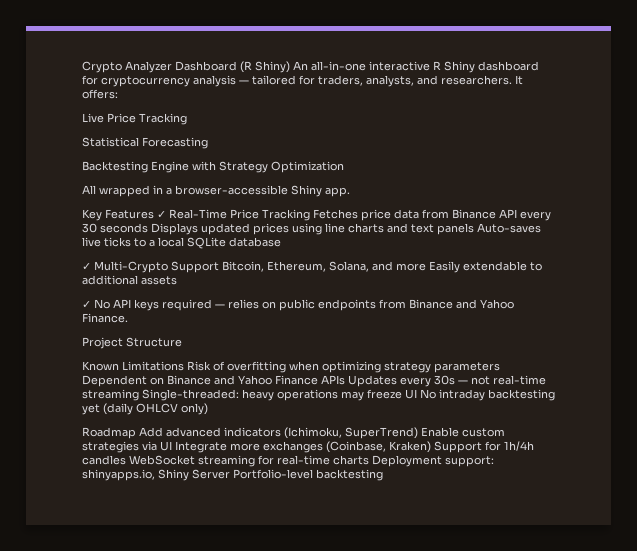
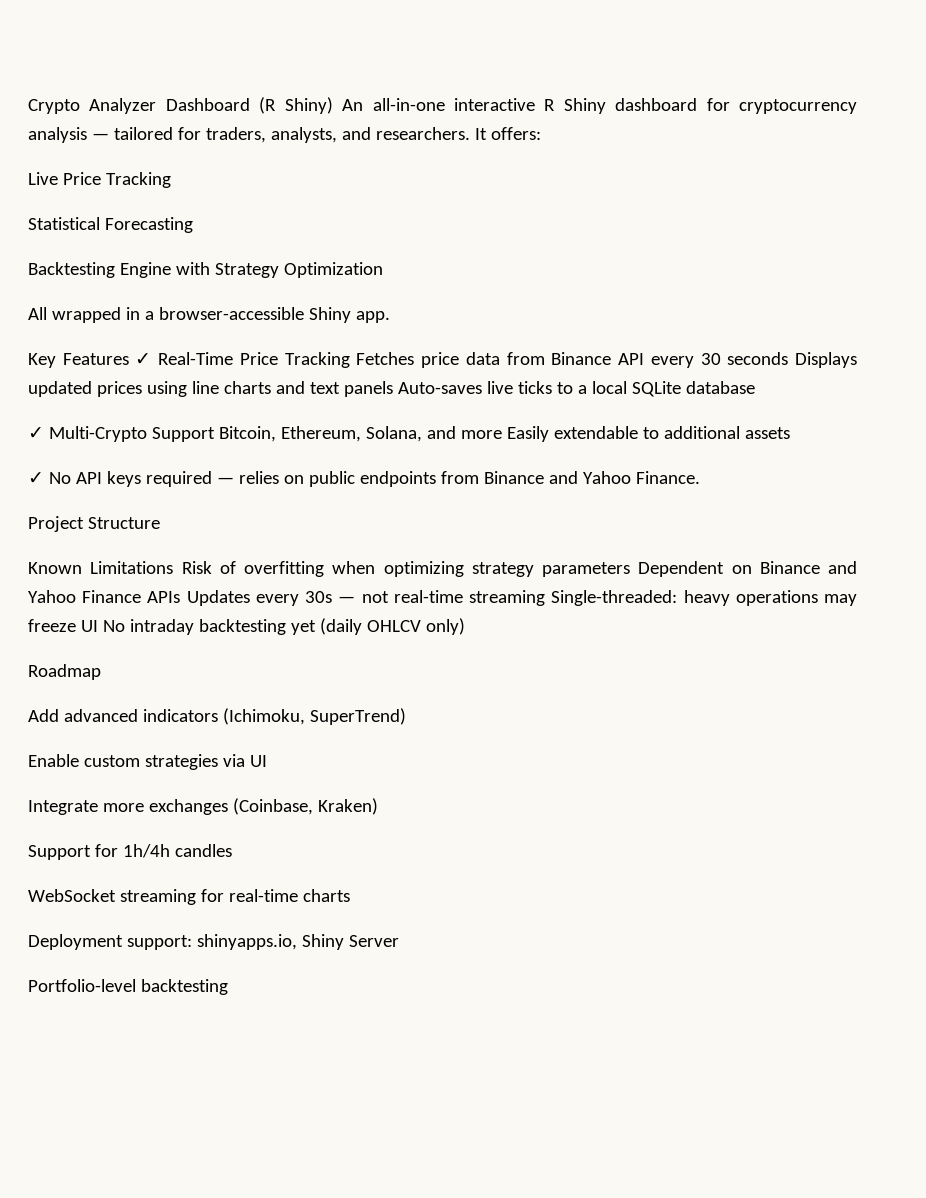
(136, 433) none -> (101, 672) //
(418, 433) none -> (406, 716) //
(172, 446) none -> (267, 761) //
(431, 447) none -> (378, 806) //
(126, 460) none -> (232, 850) //
(369, 460) none -> (350, 895) //
(230, 474) none -> (399, 941) //

